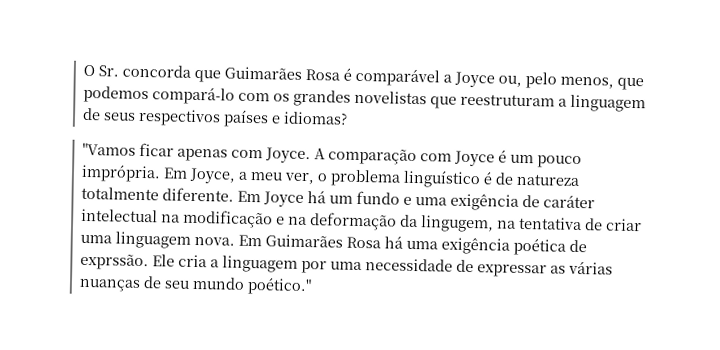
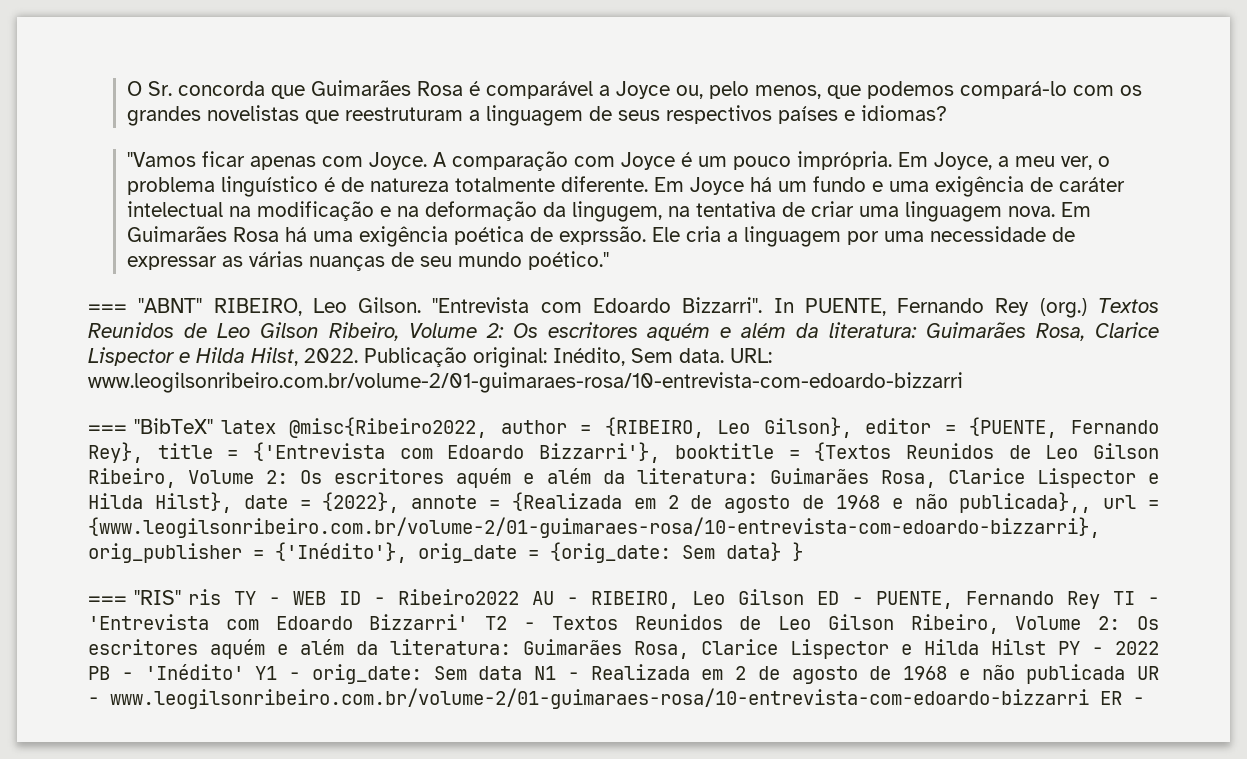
(313, 286) none -> [88,297,1160,318] [88,322,1159,341] [88,347,772,368] [88,372,963,393] [88,417,1160,438] [88,442,1160,463] [88,468,1159,488] [88,492,1160,513] [88,517,1100,538] [88,542,803,563] [88,589,1160,609] [88,614,1160,634] [88,639,1159,659] [88,664,1159,684] [88,688,1144,709] // === "ABNT" RIBEIRO, Leo Gilson. "Entrevista com Edoardo Bizzarri". In PUENTE, Fernando Rey (org.) Textos Reunidos de Leo Gilson Ribeiro, Volume 2: Os escritores aquém e além da literatura: Guimarães Rosa, Clarice Lispector e Hilda Hilst, 2022. Publicação original: Inédito, Sem data. URL: www.leogilsonribeiro.com.br/volume-2/01-guimaraes-rosa/10-entrevista-com-edoardo-bizzarri // === "BibTeX" latex @misc{Ribeiro2022, author = {RIBEIRO, Leo Gilson}, editor = {PUENTE, Fernando Rey}, title = {'Entrevista com Edoardo Bizzarri'}, booktitle = {Textos Reunidos de Leo Gilson Ribeiro, Volume 2: Os escritores aquém e além da literatura: Guimarães Rosa, Clarice Lispector e Hilda Hilst}, date = {2022}, annote = {Realizada em 2 de agosto de 1968 e não publicada},, url = {www.leogilsonribeiro.com.br/volume-2/01-guimaraes-rosa/10-entrevista-com-edoardo-bizzarri}, orig_publisher = {'Inédito'}, orig_date = {orig_date: Sem data} } // === "RIS" ris TY - WEB ID - Ribeiro2022 AU - RIBEIRO, Leo Gilson ED - PUENTE, Fernando Rey TI - 'Entrevista com Edoardo Bizzarri' T2 - Textos Reunidos de Leo Gilson Ribeiro, Volume 2: Os escritores aquém e além da literatura: Guimarães Rosa, Clarice Lispector e Hilda Hilst PY - 2022 PB - 'Inédito' Y1 - orig_date: Sem data N1 - Realizada em 2 de agosto de 1968 e não publicada UR - www.leogilsonribeiro.com.br/volume-2/01-guimaraes-rosa/10-entrevista-com-edoardo-bizzarri ER -

